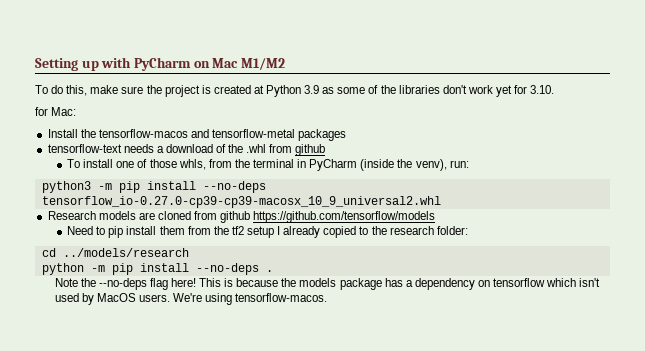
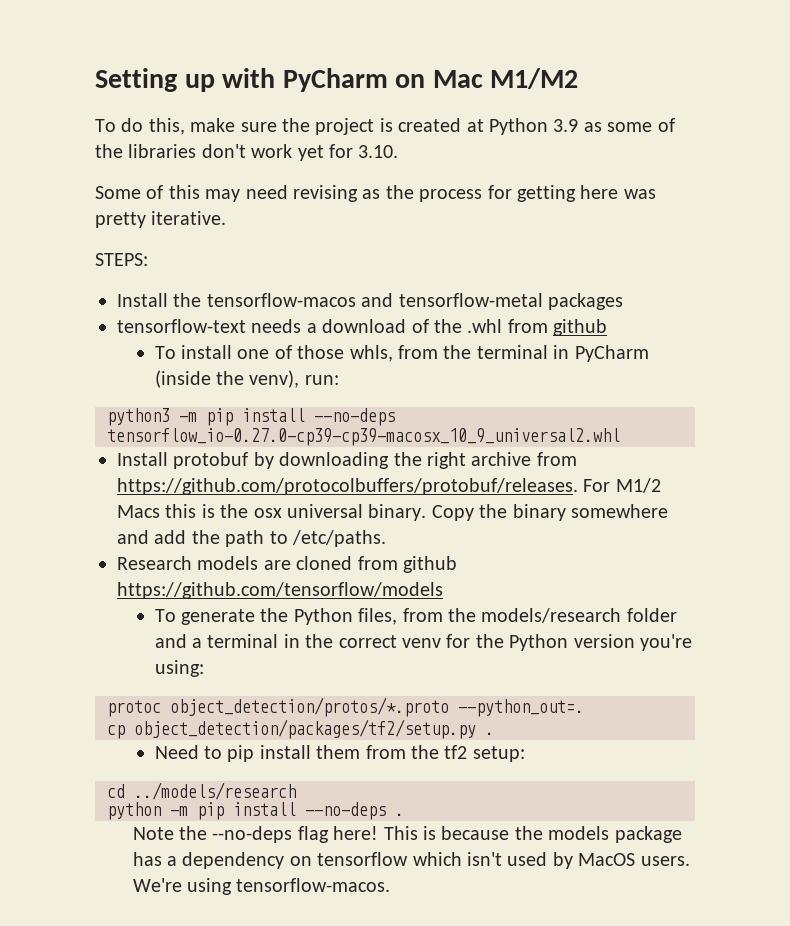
[35,107,77,116] for Mac: -> [95,185,656,202] [95,211,227,228] [95,253,148,266] Some of this may need revising as the process for getting here was pretty iterative. // STEPS:
(441, 202) none -> [117,452,577,469] [117,478,661,495] [117,504,668,521] [117,530,386,547] // Install protobuf by downloading the right archive from https://github.com/protocolbuffers/protobuf/releases. For M1/2 Macs this is the osx universal binary. Copy the binary somewhere and add the path to /etc/paths.
(436, 217) none -> [154,608,677,625] [154,634,692,651] [154,660,204,677] [107,697,584,717] [107,719,494,739] // To generate the Python files, from the models/research folder and a terminal in the correct venv for the Python version you're using: // protoc object_detection/protos/*.proto --python_out=. // cp object_detection/packages/tf2/setup.py .
[247,226,468,238] setup I already copied to the research folder: -> [472,746,525,762] setup:

